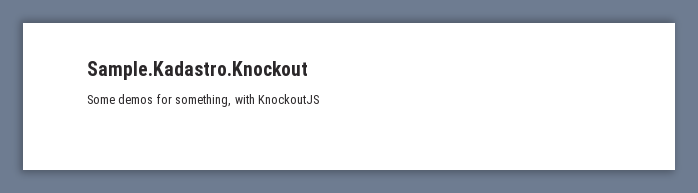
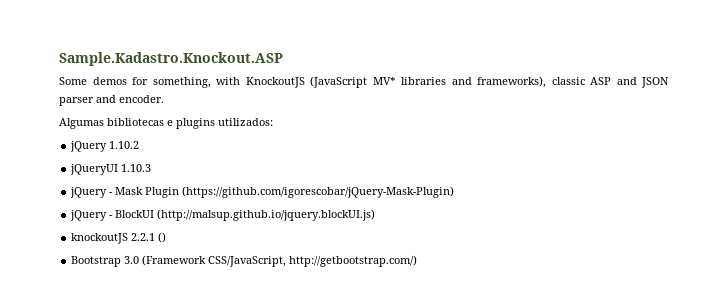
[87,61,308,80] Sample.Kadastro.Knockout -> [59,52,283,66] Sample.Kadastro.Knockout.ASP
(319, 99) none -> [310,76,669,88] [59,95,164,106] [59,118,273,129] [70,141,140,152] [70,164,152,175] [70,186,455,198] [70,209,376,221] [71,232,167,244] [71,255,418,267] (JavaScript MV* libraries and frameworks), classic ASP and JSON parser and encoder. // Algumas bibliotecas e plugins utilizados: // jQuery 1.10.2 // jQueryUI 1.10.3 // jQuery - Mask Plugin (https://github.com/igorescobar/jQuery-Mask-Plugin) // jQuery - BlockUI (http://malsup.github.io/jquery.blockUI.js) // knockoutJS 2.2.1 () // Bootstrap 3.0 (Framework CSS/JavaScript, http://getbootstrap.com/)

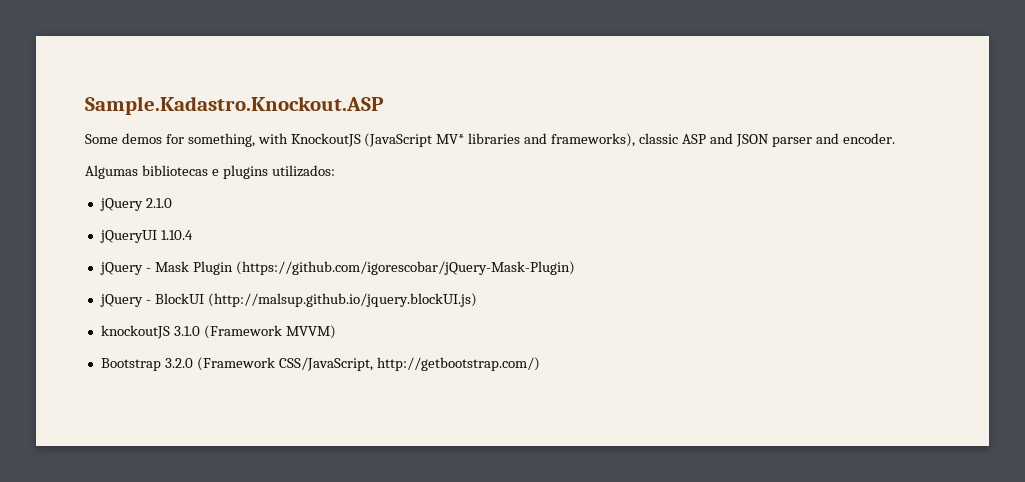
[109,141,140,149] 1.10.2 -> [145,198,172,208] 2.1.0
[121,164,152,172] 1.10.3 -> [160,230,193,240] 1.10.4
[131,232,167,243] 2.2.1 () -> [173,325,336,339] 3.1.0 (Framework MVVM)
[124,256,140,264] 3.0 -> [164,358,193,368] 3.2.0

